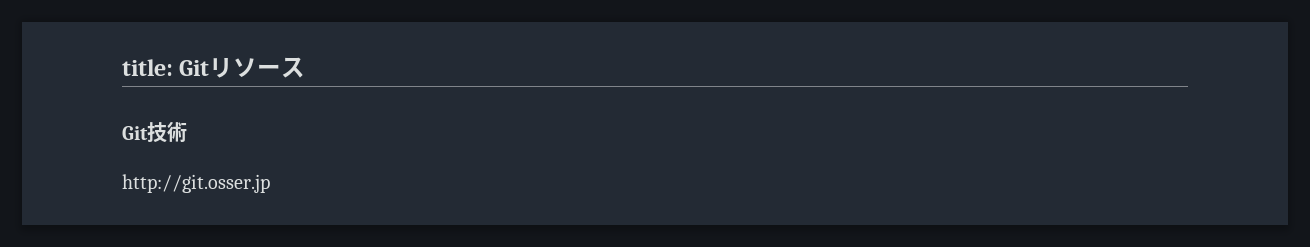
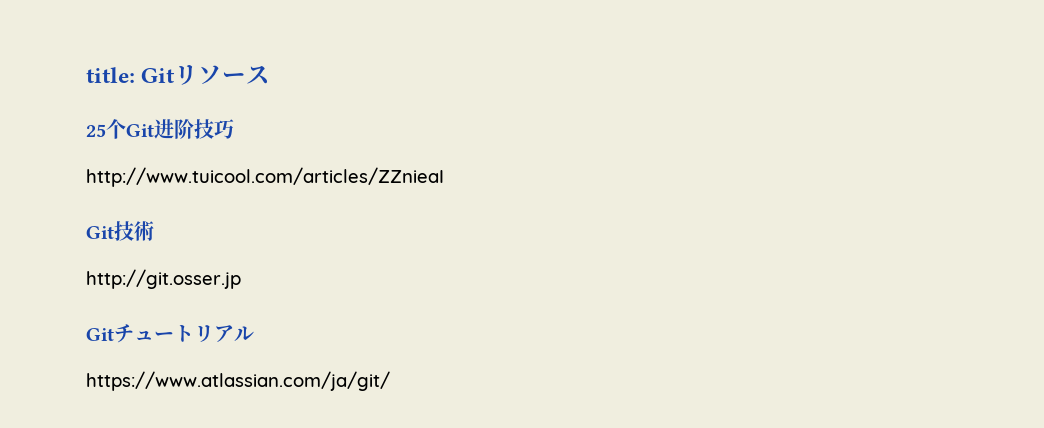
[122,121,187,143] [122,174,270,193] Git技術 // http://git.osser.jp -> [86,119,234,139] [86,167,444,187] [86,221,154,241] [86,269,241,289] [86,324,254,343] [86,371,390,391] 25个Git进阶技巧 // http://www.tuicool.com/articles/ZZnieaI // Git技術 // http://git.osser.jp // Gitチュートリアル // https://www.atlassian.com/ja/git/

